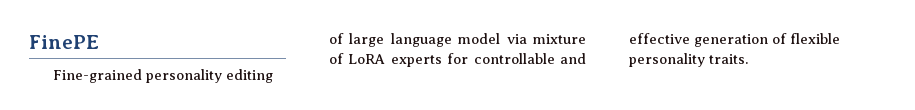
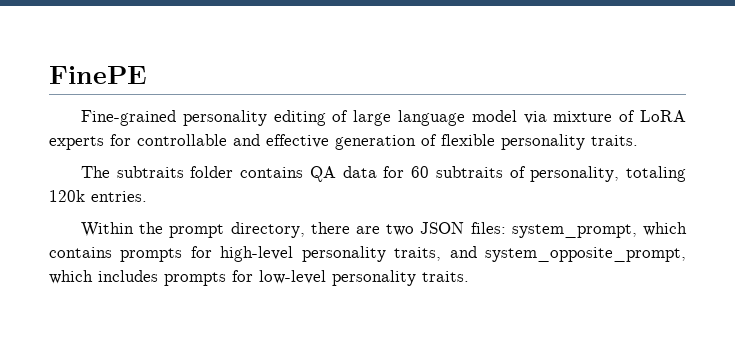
(748, 59) none -> [80,166,686,182] [49,190,147,202] [80,222,687,238] [49,246,686,262] [49,270,469,286] // The subtraits folder contains QA data for 60 subtraits of personality, totaling 120k entries. // Within the prompt directory, there are two JSON files: system_prompt, which contains prompts for high-level personality traits, and system_opposite_prompt, which includes prompts for low-level personality traits.

